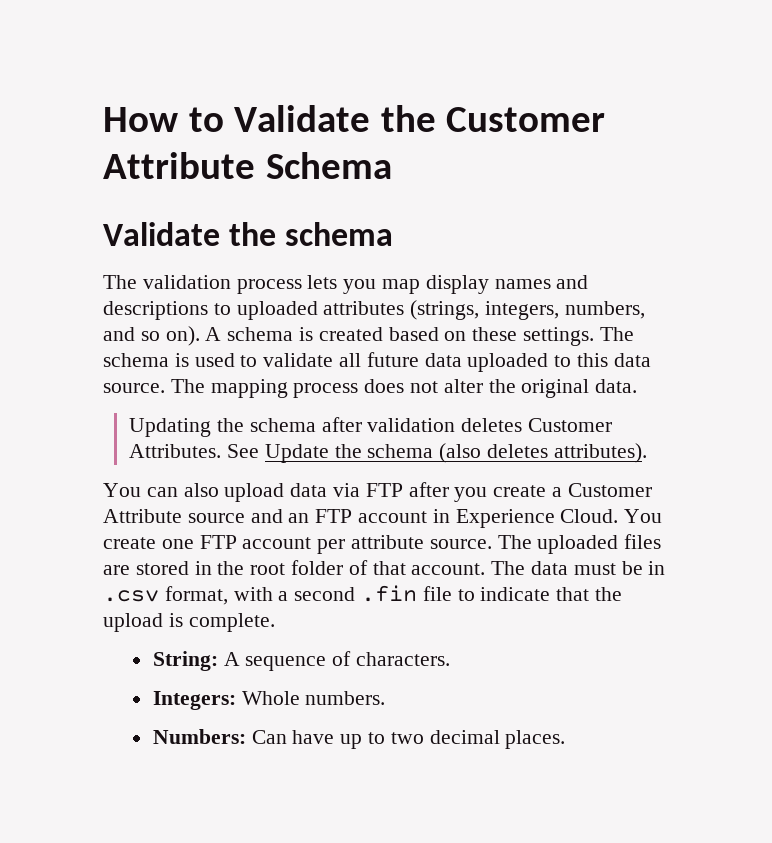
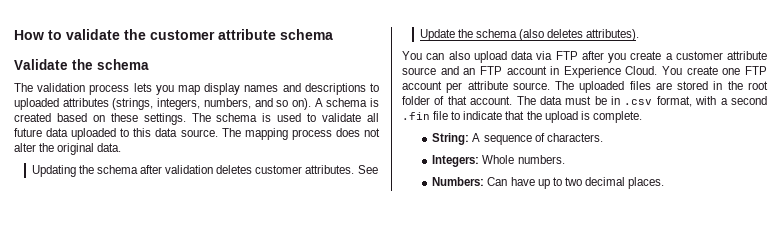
[234,105,606,132] [103,152,392,179] Validate the Customer Attribute Schema -> [66,29,333,40] validate the customer attribute schema
[528,418,613,432] [129,444,222,458] Customer Attributes. -> [255,165,355,174] customer attributes.
[567,483,652,497] [103,509,182,523] Customer Attribute -> [675,51,767,60] customer attribute

